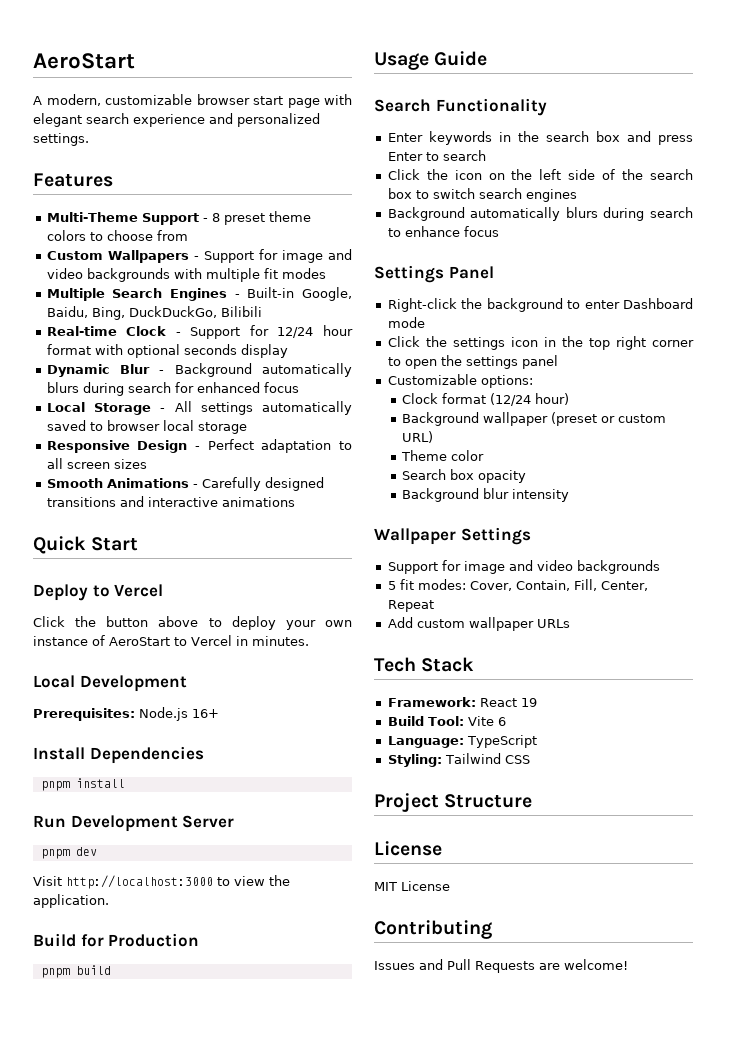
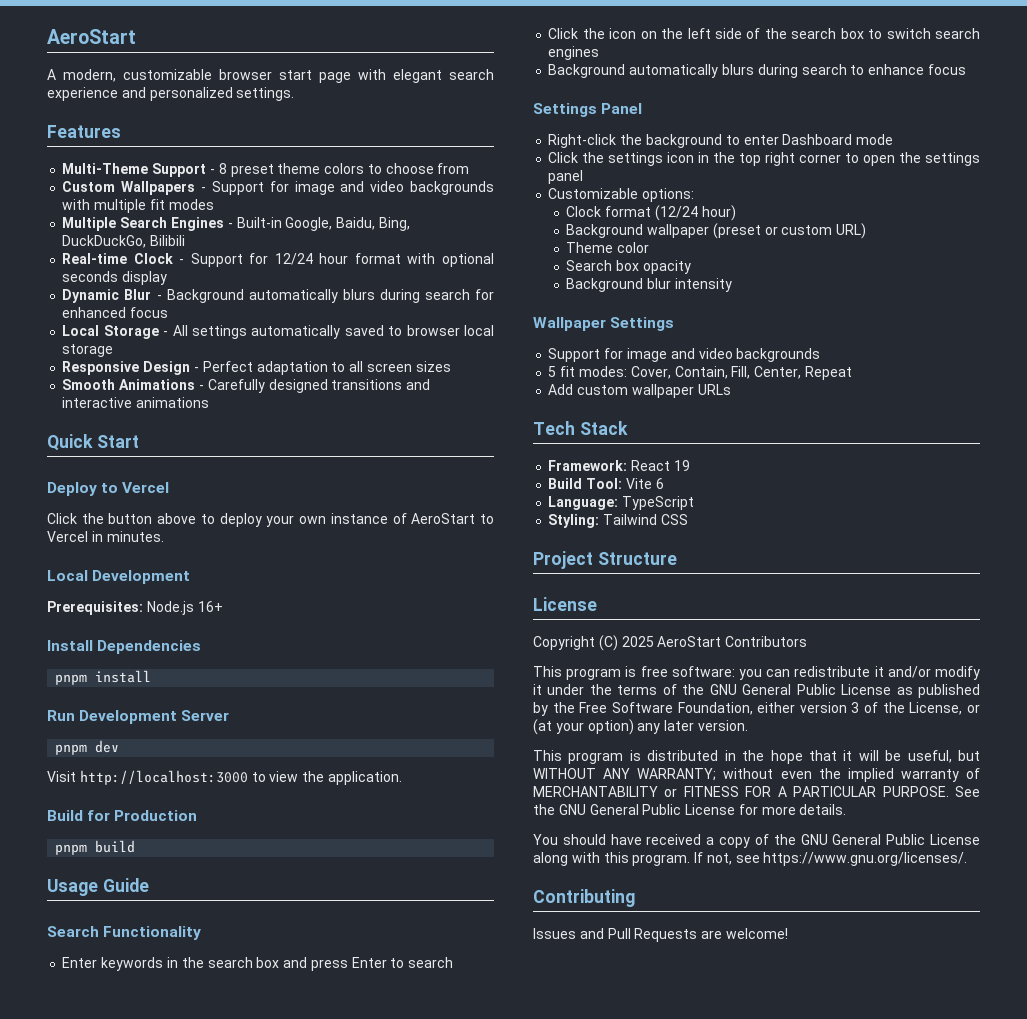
[374,881,450,891] MIT License -> [533,635,808,651] [533,666,980,680] [533,684,980,698] [533,702,980,716] [533,719,748,735] [533,750,981,764] [533,768,980,782] [533,786,980,797] [533,804,847,815] [533,834,980,848] [533,852,968,866] Copyright (C) 2025 AeroStart Contributors // This program is free software: you can redistribute it and/or modify it under the terms of the GNU General Public License as published by the Free Software Foundation, either version 3 of the License, or (at your option) any later version. // This program is distributed in the hope that it will be useful, but WITHOUT ANY WARRANTY; without even the implied warranty of MERCHANTABILITY or FITNESS FOR A PARTICULAR PURPOSE. See the GNU General Public License for more details. // You should have received a copy of the GNU General Public License along with this program. If not, see https://www.gnu.org/licenses/.

